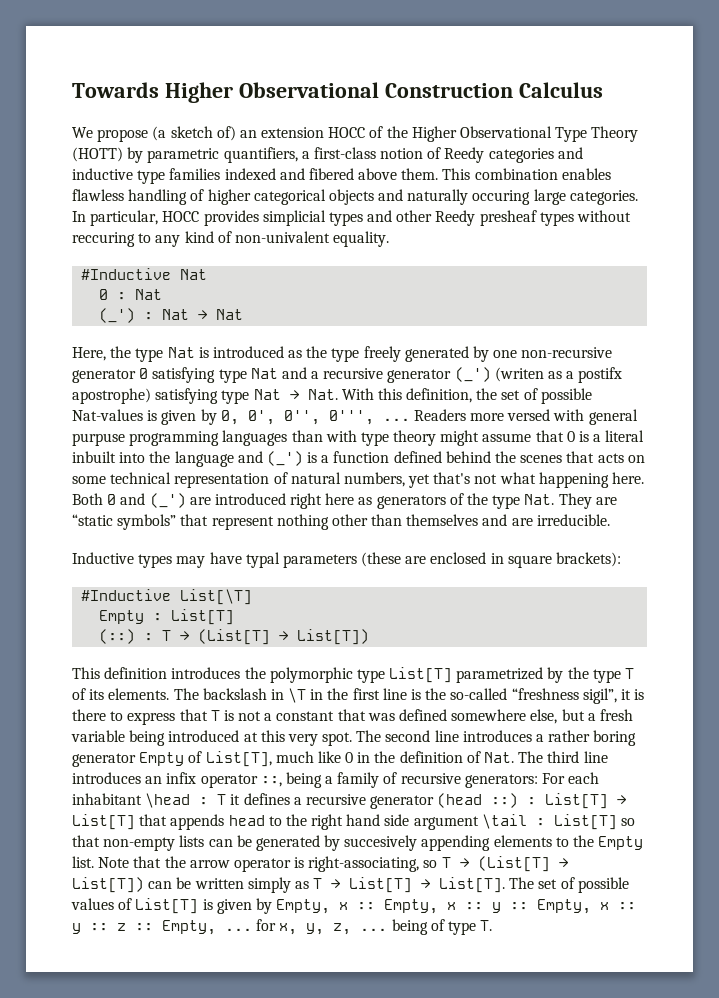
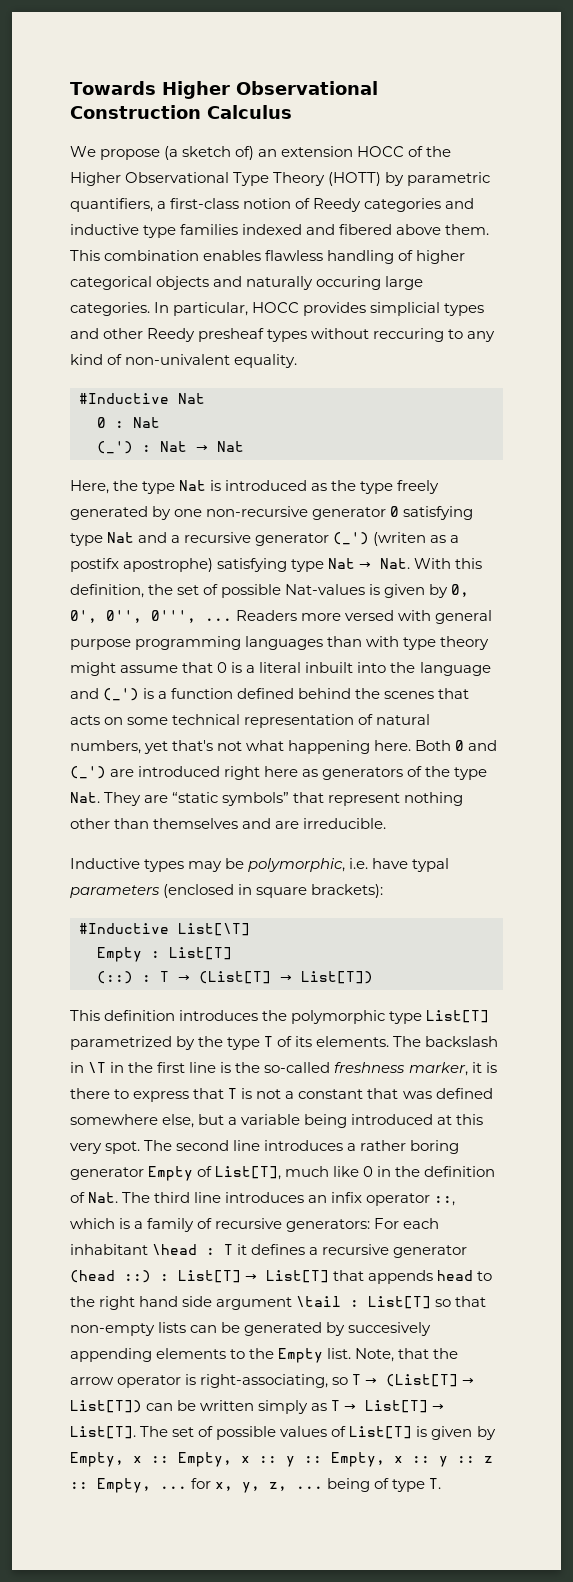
[72,433,125,446] purpuse -> [70,639,131,650] purpose
[209,552,487,568] have typal parameters (these are enclosed -> [225,858,450,872] [70,884,235,898] be polymorphic, i.e. have typal parameters (enclosed
[511,688,617,704] “freshness sigil”, -> [334,1062,468,1076] freshness marker,
[599,709,633,721] fresh -> (238, 1121) none
[285,772,322,788] being -> [70,1218,131,1229] which is
[98,857,130,868] Note -> [355,1348,395,1362] Note,

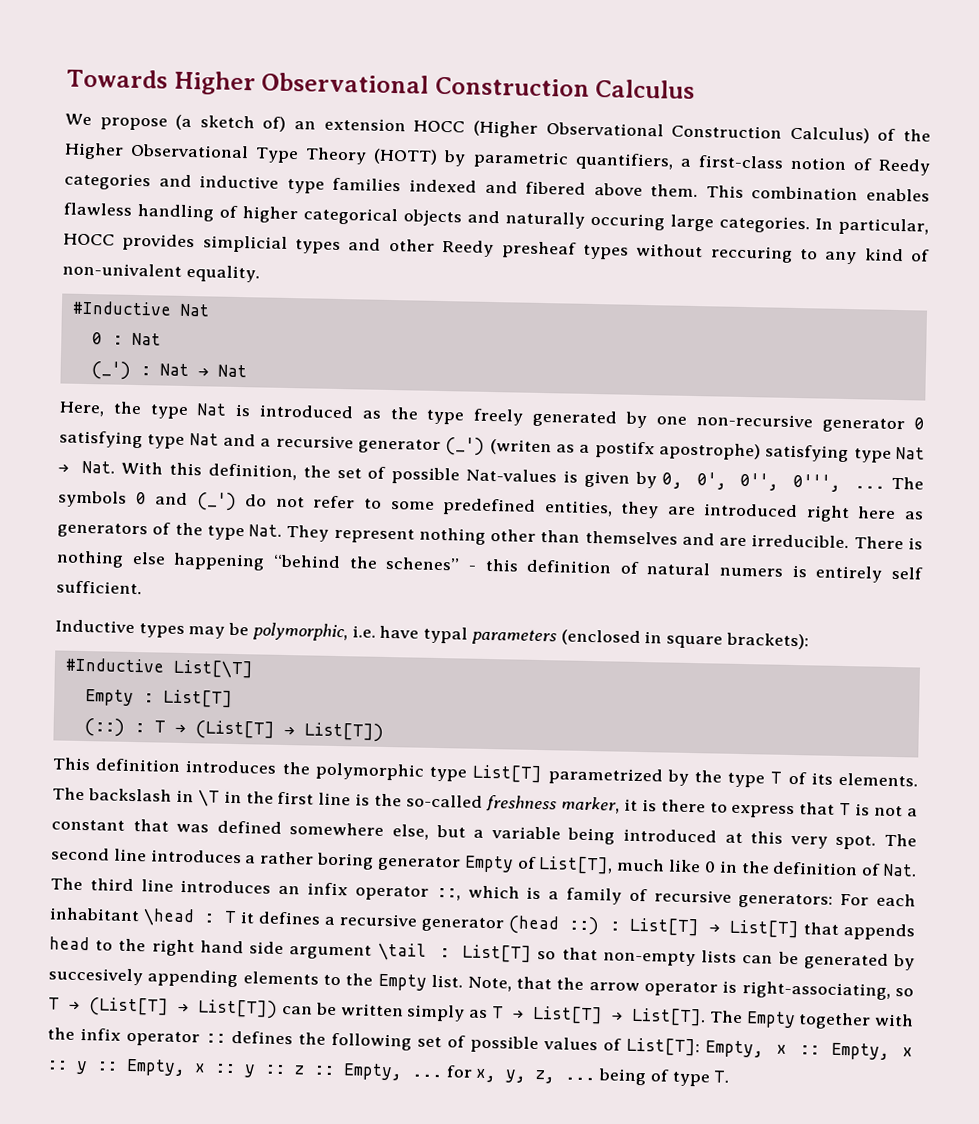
(405, 151) none -> [472,120,870,144] (Higher Observational Construction Calculus)
[236,610,493,624] [70,636,490,650] [70,662,491,676] [70,688,470,701] [70,714,431,728] [70,740,498,754] [70,766,106,779] Readers more versed with general purpose programming languages than with type theory might assume that 0 is a literal inbuilt into the language and (_') is a function defined behind the scenes that acts on some technical representation of natural numbers, yet that's not what happening here. Both 0 and (_') -> [891,476,925,490] [58,490,660,519] The symbols 0 and (_') do not refer to some predefined entities, they
[144,792,325,806] are “static symbols” that -> (330, 533) none
(387, 823) none -> [853,536,923,550] [56,550,923,583] [56,580,142,595] There is nothing else happening “behind the schenes” - this definition of natural numers is entirely self sufficient.
(169, 1431) none -> [745,1011,915,1030] [47,1027,413,1051] Empty together with the infix operator :: defines the following
[349,1426,496,1440] List[T] is given by -> [626,1037,701,1057] List[T]:

